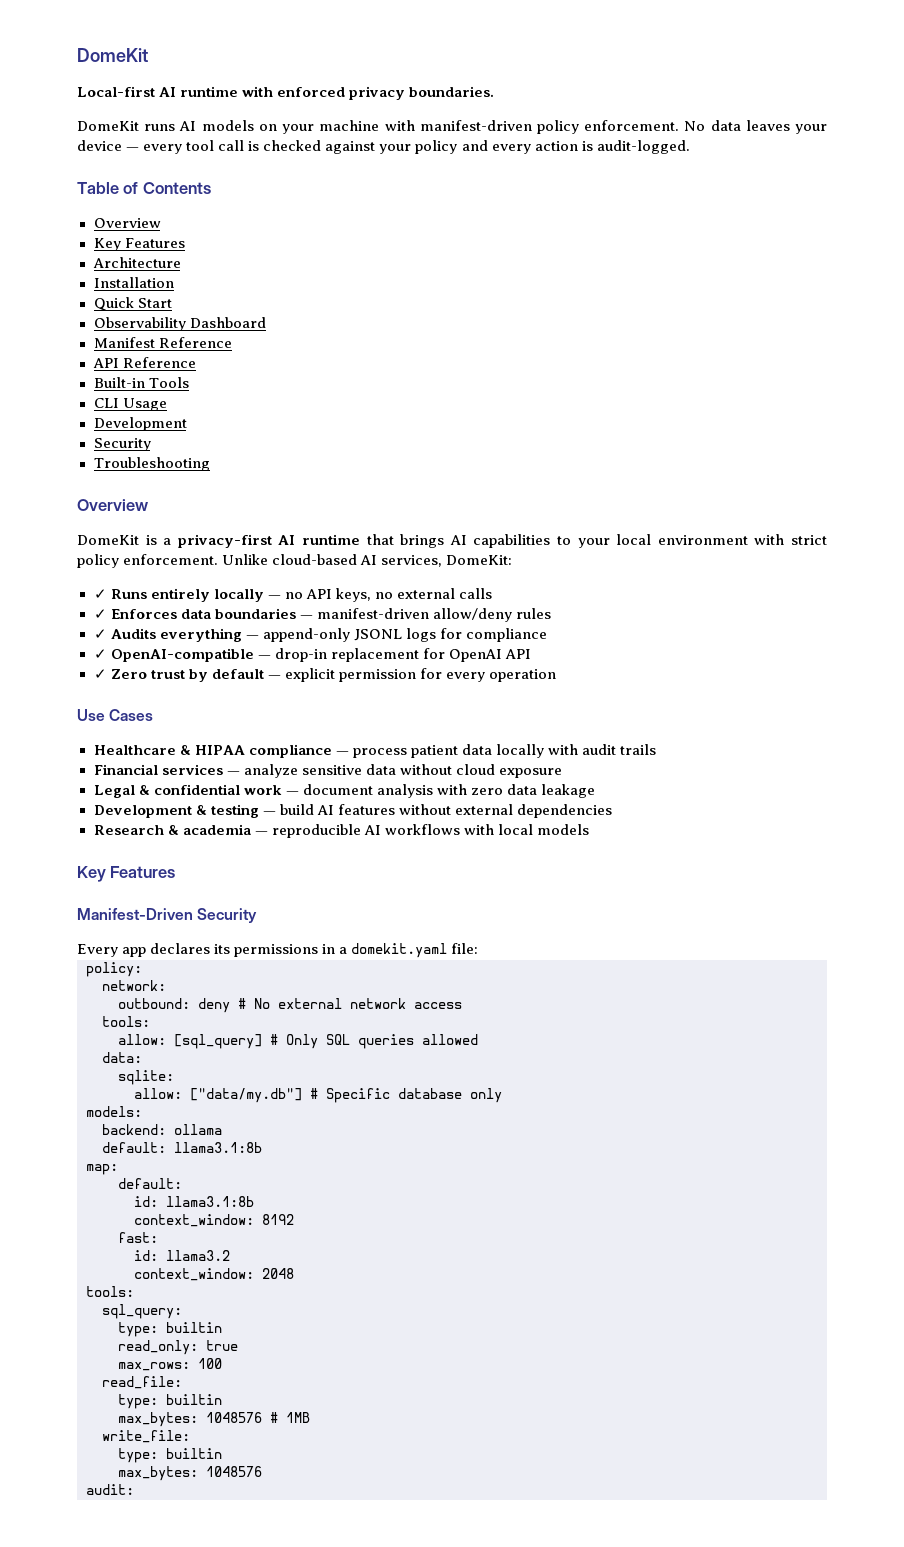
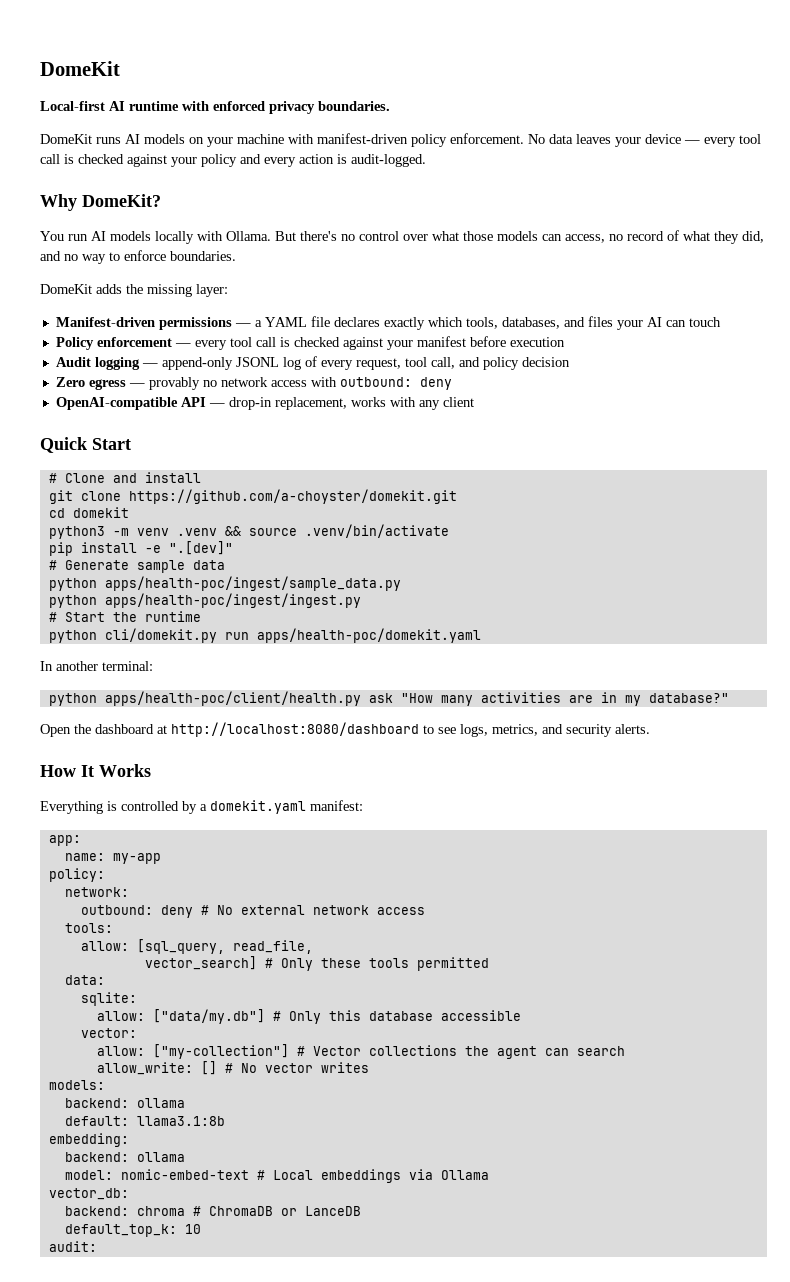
[77,182,211,194] [93,218,161,228] [93,238,185,251] [92,257,181,268] [93,277,174,288] [93,297,172,311] [93,317,266,331] [93,337,232,348] [92,357,196,368] [93,377,189,388] [93,398,167,411] [93,417,187,431] [93,438,151,451] [93,457,210,471] [77,499,148,511] [77,534,828,548] [77,554,513,568] [93,588,493,602] [93,608,551,622] [93,628,547,642] [93,648,531,662] [93,668,556,682] [77,709,154,721] [93,744,657,758] [93,764,562,778] [93,784,595,798] [93,804,612,818] [93,824,589,838] [77,866,176,882] [77,908,258,923] [77,943,479,958] Table of Contents // Overview // Key Features // Architecture // Installation // Quick Start // Observability Dashboard // Manifest Reference // API Reference // Built-in Tools // CLI Usage // Development // Security // Troubleshooting // Overview // DomeKit is a privacy-first AI runtime that brings AI capabilities to your local environment with strict policy enforcement. Unlike cloud-based AI services, DomeKit: // ✓ Runs entirely locally — no API keys, no external calls // ✓ Enforces data boundaries — manifest-driven allow/deny rules // ✓ Audits everything — append-only JSONL logs for compliance // ✓ OpenAI-compatible — drop-in replacement for OpenAI API // ✓ Zero trust by default — explicit permission for every operation // Use Cases // Healthcare & HIPAA compliance — process patient data locally with audit trails // Financial services — analyze sensitive data without cloud exposure // Legal & confidential work — document analysis with zero data leakage // Development & testing — build AI features without external dependencies // Research & academia — reproducible AI workflows with local models // Key Features // Manifest-Driven Security // Every app declares its permissions in a domekit.yaml file: -> [40,194,161,211] [40,230,764,244] [40,250,236,264] [40,284,228,297] [55,316,721,330] [55,336,565,350] [55,356,570,370] [55,377,452,390] [55,397,474,410] [40,437,131,453] [48,472,201,483] [48,489,457,504] [48,507,129,518] [48,524,449,539] [48,541,233,556] [48,560,225,573] [48,576,401,591] [48,593,361,608] [48,611,201,622] [48,628,481,643] [40,661,153,671] [48,691,729,706] [40,722,650,737] [40,764,151,777] [40,800,363,814] [48,835,81,846] [64,853,161,864] Why DomeKit? // You run AI models locally with Ollama. But there's no control over what those models can access, no record of what they did, and no way to enforce boundaries. // DomeKit adds the missing layer: // Manifest-driven permissions — a YAML file declares exactly which tools, databases, and files your AI can touch // Policy enforcement — every tool call is checked against your manifest before execution // Audit logging — append-only JSONL log of every request, tool call, and policy decision // Zero egress — provably no network access with outbound: deny // OpenAI-compatible API — drop-in replacement, works with any client // Quick Start // # Clone and install // git clone https://github.com/a-choyster/domekit.git // cd domekit // python3 -m venv .venv && source .venv/bin/activate // pip install -e ".[dev]" // # Generate sample data // python apps/health-poc/ingest/sample_data.py // python apps/health-poc/ingest/ingest.py // # Start the runtime // python cli/domekit.py run apps/health-poc/domekit.yaml // In another terminal: // python apps/health-poc/client/health.py ask "How many activities are in my database?" // Open the dashboard at http://localhost:8080/dashboard to see logs, metrics, and security alerts. // How It Works // Everything is controlled by a domekit.yaml manifest: // app: // name: my-app
[174,1034,478,1049] [sql_query] # Only SQL queries allowed -> [136,939,313,954] [144,956,489,971] [sql_query, read_file, // vector_search] # Only these tools permitted
[326,1088,502,1103] Specific database only -> [288,1010,521,1024] [80,1028,137,1038] [96,1044,625,1059] [96,1061,369,1075] Only this database accessible // vector: // allow: ["my-collection"] # Vector collections the agent can search // allow_write: [] # No vector writes
[86,1164,118,1175] [118,1178,182,1189] [134,1196,254,1207] [134,1214,294,1227] [118,1232,158,1243] [134,1250,230,1261] [134,1268,294,1281] [86,1286,134,1297] [102,1304,182,1319] [118,1322,222,1337] [118,1340,238,1355] [118,1358,222,1371] [102,1376,182,1389] [118,1394,222,1409] [118,1412,310,1427] [102,1430,190,1443] [118,1448,222,1463] [118,1466,262,1481] map: // default: // id: llama3.1:8b // context_window: 8192 // fast: // id: llama3.2 // context_window: 2048 // tools: // sql_query: // type: builtin // read_only: true // max_rows: 100 // read_file: // type: builtin // max_bytes: 1048576 # 1MB // write_file: // type: builtin // max_bytes: 1048576 -> [48,1133,129,1147] [64,1152,185,1162] [64,1169,489,1183] [48,1188,129,1200] [64,1206,361,1216] [64,1224,201,1237] embedding: // backend: ollama // model: nomic-embed-text # Local embeddings via Ollama // vector_db: // backend: chroma # ChromaDB or LanceDB // default_top_k: 10

